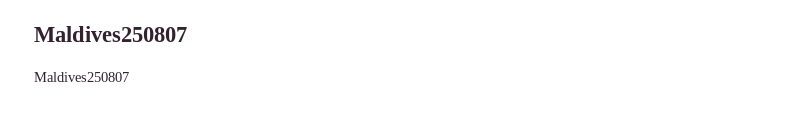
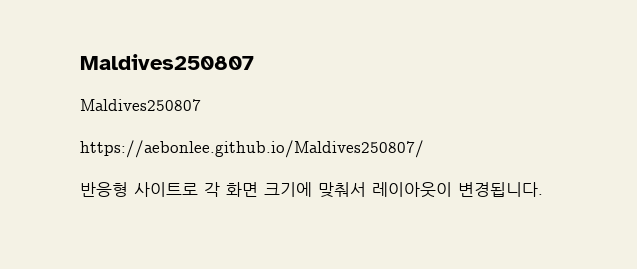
(129, 77) none -> [80,140,424,158] [80,182,543,198] // https://aebonlee.github.io/Maldives250807/ // 반응형 사이트로 각 화면 크기에 맞춰서 레이아웃이 변경됩니다.

